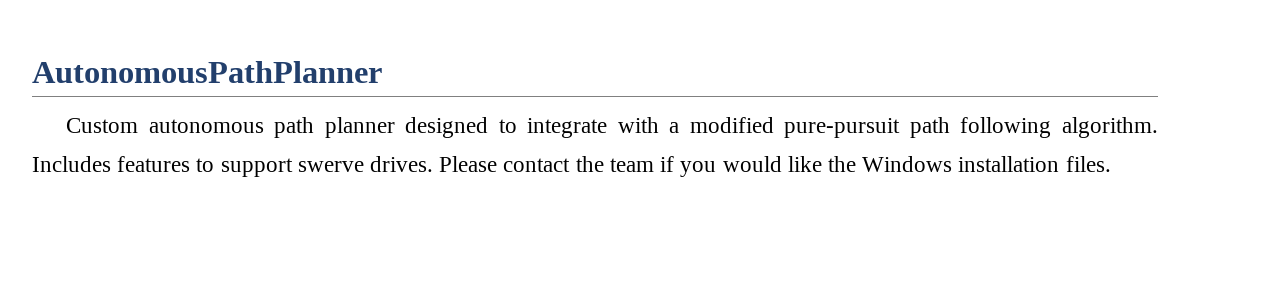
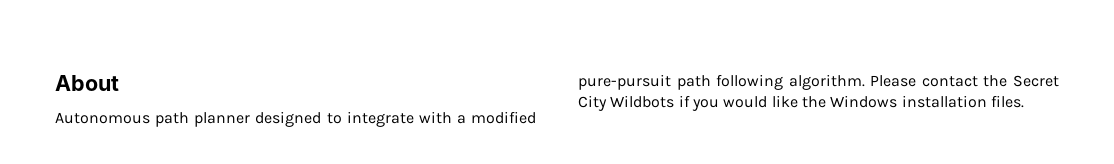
[32,61,382,83] [66,118,264,133] AutonomousPathPlanner // Custom autonomous -> [55,75,119,91] [55,112,150,124] About // Autonomous
[32,156,654,177] Includes features to support swerve drives. Please contact the team -> [870,75,1059,87] [578,95,675,111] Please contact the Secret City Wildbots

